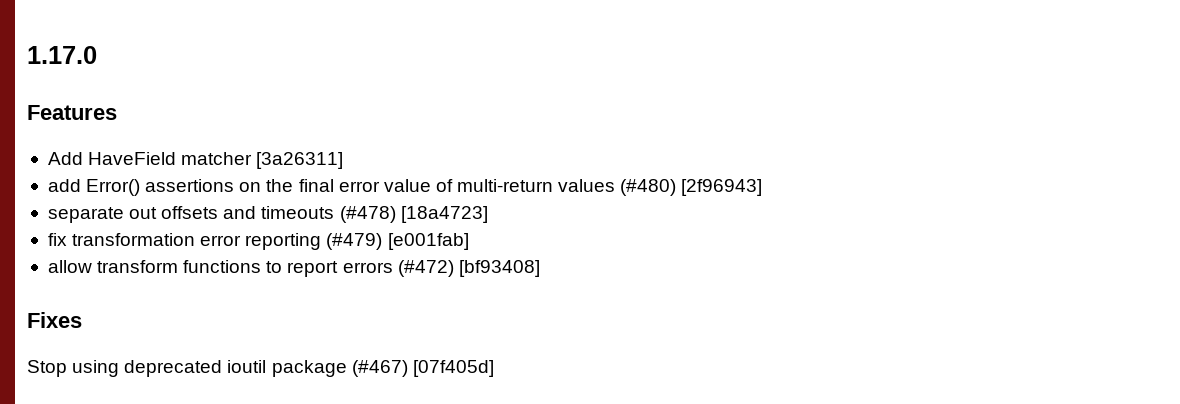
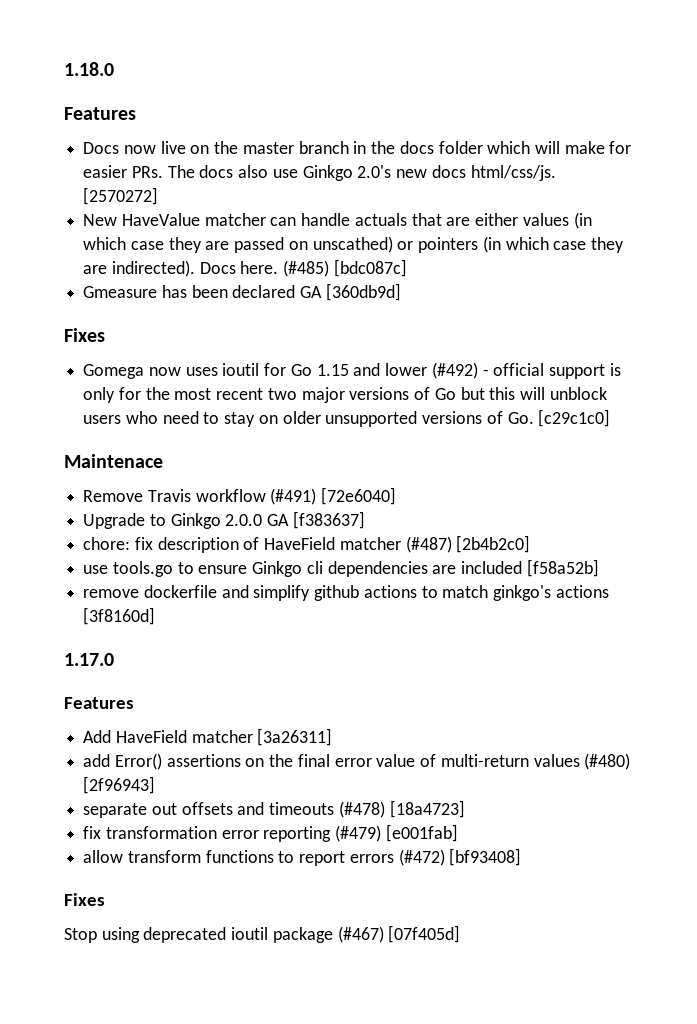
(27, 55) none -> [64,62,114,76] [64,107,136,120] [83,141,632,154] [83,165,556,181] [83,187,159,205] [83,212,592,229] [83,236,624,253] [83,259,407,277] [83,283,401,301] [64,328,105,342] [83,362,621,379] [83,387,607,403] [83,409,611,427] [64,454,163,468] [83,487,397,505] [83,511,365,529] [83,535,531,553] [83,559,599,577] [83,585,609,601] [83,607,156,625] 1.18.0 // Features // Docs now live on the master branch in the docs folder which will make for easier PRs. The docs also use Ginkgo 2.0's new docs html/css/js. [2570272] // New HaveValue matcher can handle actuals that are either values (in which case they are passed on unscathed) or pointers (in which case they are indirected). Docs here. (#485) [bdc087c] // Gmeasure has been declared GA [360db9d] // Fixes // Gomega now uses ioutil for Go 1.15 and lower (#492) - official support is only for the most recent two major versions of Go but this will unblock users who need to stay on older unsupported versions of Go. [c29c1c0] // Maintenace // Remove Travis workflow (#491) [72e6040] // Upgrade to Ginkgo 2.0.0 GA [f383637] // chore: fix description of HaveField matcher (#487) [2b4b2c0] // use tools.go to ensure Ginkgo cli dependencies are included [f58a52b] // remove dockerfile and simplify github actions to match ginkgo's actions [3f8160d] //

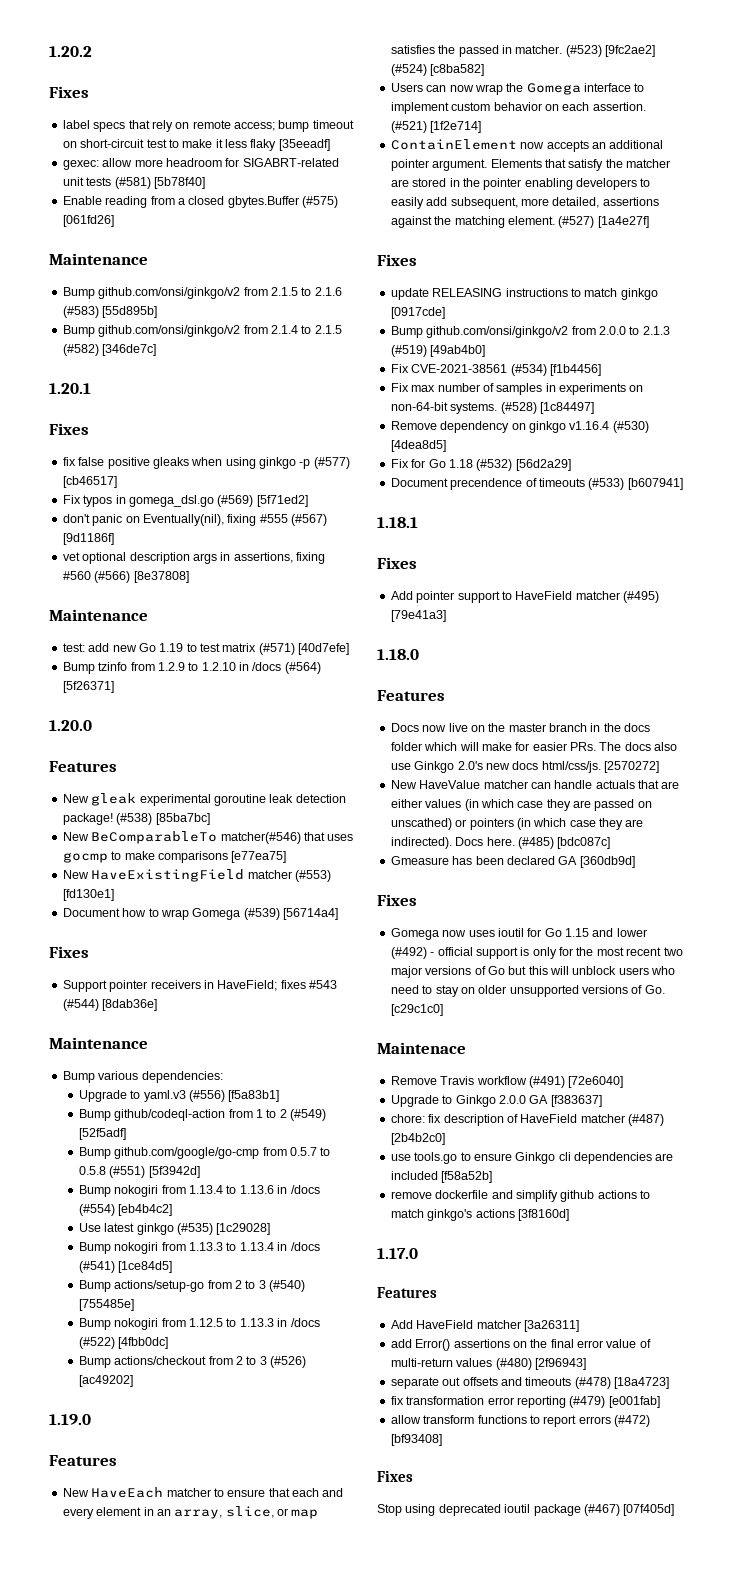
(64, 69) none -> [49,46,92,57] [49,86,89,98] [62,120,354,132] [62,139,330,151] [62,158,339,170] [62,177,205,189] [62,196,338,208] [62,215,114,227] [49,253,148,265] [62,287,342,299] [62,306,158,318] [62,325,342,337] [62,344,157,356] [49,383,91,394] [49,423,89,435] [62,457,350,469] [62,476,117,488] [62,495,308,507] [62,514,327,526] [62,533,114,545] [62,552,325,564] [62,571,189,583] [49,609,148,621] [62,643,350,655] [62,662,321,674] [62,681,114,693] [49,720,92,731] [49,761,117,772] [62,793,346,806] [62,813,210,825] [62,831,354,844] [62,851,287,863] [62,869,331,882] [62,889,114,901] [62,908,338,920] [49,946,89,958] [62,980,337,992] [62,999,158,1011] [49,1037,148,1049] [62,1071,223,1083] [78,1090,280,1102] [78,1109,327,1121] [78,1128,126,1140] [78,1147,331,1159] [78,1166,200,1178] [78,1185,320,1197] [78,1204,173,1216] [78,1223,271,1235] [78,1242,320,1254] [78,1261,173,1273] [78,1280,306,1292] [78,1299,134,1311] [78,1318,320,1330] [78,1337,169,1349] [78,1356,307,1368] [78,1375,133,1387] [49,1414,91,1425] [49,1455,117,1466] [62,1487,344,1498] [62,1506,319,1519] [390,45,655,57] [390,64,485,76] [390,83,645,95] [390,102,646,114] [390,121,482,133] [390,139,664,152] [390,159,670,171] [390,178,651,190] [390,197,659,209] [390,216,649,228] [377,254,417,266] [390,288,658,300] [390,307,445,319] [390,326,670,338] [390,345,486,357] [390,364,601,376] [390,383,644,395] [390,402,594,414] [390,421,649,433] [390,440,446,452] [390,459,571,471] [390,478,683,490] [377,517,418,528] [377,557,417,569] [390,591,659,603] [390,610,446,622] 1.20.2 // Fixes // label specs that rely on remote access; bump timeout on short-circuit test to make it less flaky [35eeadf] // gexec: allow more headroom for SIGABRT-related unit tests (#581) [5b78f40] // Enable reading from a closed gbytes.Buffer (#575) [061fd26] // Maintenance // Bump github.com/onsi/ginkgo/v2 from 2.1.5 to 2.1.6 (#583) [55d895b] // Bump github.com/onsi/ginkgo/v2 from 2.1.4 to 2.1.5 (#582) [346de7c] // 1.20.1 // Fixes // fix false positive gleaks when using ginkgo -p (#577) [cb46517] // Fix typos in gomega_dsl.go (#569) [5f71ed2] // don't panic on Eventually(nil), fixing #555 (#567) [9d1186f] // vet optional description args in assertions, fixing #560 (#566) [8e37808] // Maintenance // test: add new Go 1.19 to test matrix (#571) [40d7efe] // Bump tzinfo from 1.2.9 to 1.2.10 in /docs (#564) [5f26371] // 1.20.0 // Features // New gleak experimental goroutine leak detection package! (#538) [85ba7bc] // New BeComparableTo matcher(#546) that uses gocmp to make comparisons [e77ea75] // New HaveExistingField matcher (#553) [fd130e1] // Document how to wrap Gomega (#539) [56714a4] // Fixes // Support pointer receivers in HaveField; fixes #543 (#544) [8dab36e] // Maintenance // Bump various dependencies: // Upgrade to yaml.v3 (#556) [f5a83b1] // Bump github/codeql-action from 1 to 2 (#549) [52f5adf] // Bump github.com/google/go-cmp from 0.5.7 to 0.5.8 (#551) [5f3942d] // Bump nokogiri from 1.13.4 to 1.13.6 in /docs (#554) [eb4b4c2] // Use latest ginkgo (#535) [1c29028] // Bump nokogiri from 1.13.3 to 1.13.4 in /docs (#541) [1ce84d5] // Bump actions/setup-go from 2 to 3 (#540) [755485e] // Bump nokogiri from 1.12.5 to 1.13.3 in /docs (#522) [4fbb0dc] // Bump actions/checkout from 2 to 3 (#526) [ac49202] // 1.19.0 // Features // New HaveEach matcher to ensure that each and every element in an array, slice, or map satisfies the passed in matcher. (#523) [9fc2ae2] (#524) [c8ba582] // Users can now wrap the Gomega interface to implement custom behavior on each assertion. (#521) [1f2e714] // ContainElement now accepts an additional pointer argument. Elements that satisfy the matcher are stored in the pointer enabling developers to easily add subsequent, more detailed, assertions against the matching element. (#527) [1a4e27f] // Fixes // update RELEASING instructions to match ginkgo [0917cde] // Bump github.com/onsi/ginkgo/v2 from 2.0.0 to 2.1.3 (#519) [49ab4b0] // Fix CVE-2021-38561 (#534) [f1b4456] // Fix max number of samples in experiments on non-64-bit systems. (#528) [1c84497] // Remove dependency on ginkgo v1.16.4 (#530) [4dea8d5] // Fix for Go 1.18 (#532) [56d2a29] // Document precendence of timeouts (#533) [b607941] // 1.18.1 // Fixes // Add pointer support to HaveField matcher (#495) [79e41a3] //

